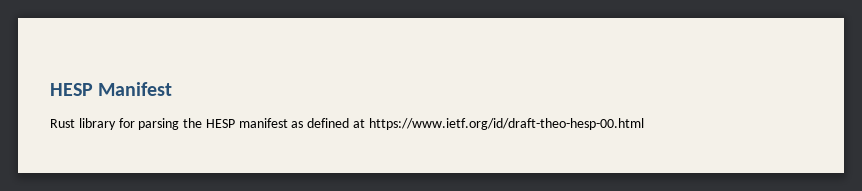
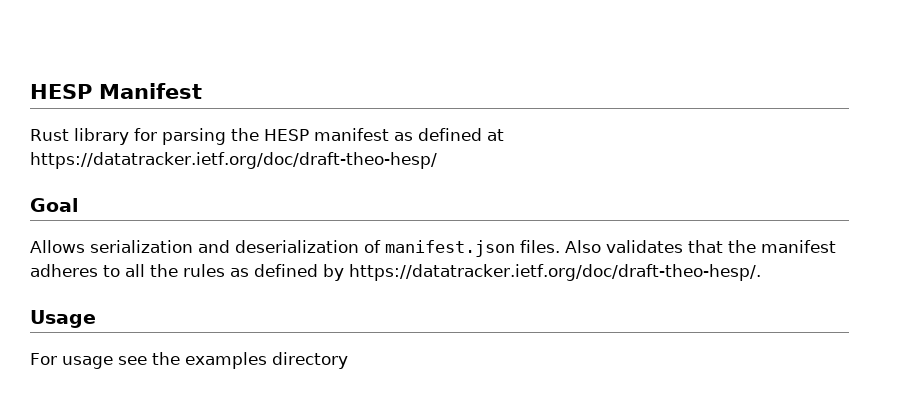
[368,118,644,130] https://www.ietf.org/id/draft-theo-hesp-00.html -> [30,152,437,169] [30,198,79,212] [30,240,836,257] [30,264,761,281] [30,310,96,328] [30,352,348,369] https://datatracker.ietf.org/doc/draft-theo-hesp/ // Goal // Allows serialization and deserialization of manifest.json files. Also validates that the manifest adheres to all the rules as defined by https://datatracker.ietf.org/doc/draft-theo-hesp/. // Usage // For usage see the examples directory

